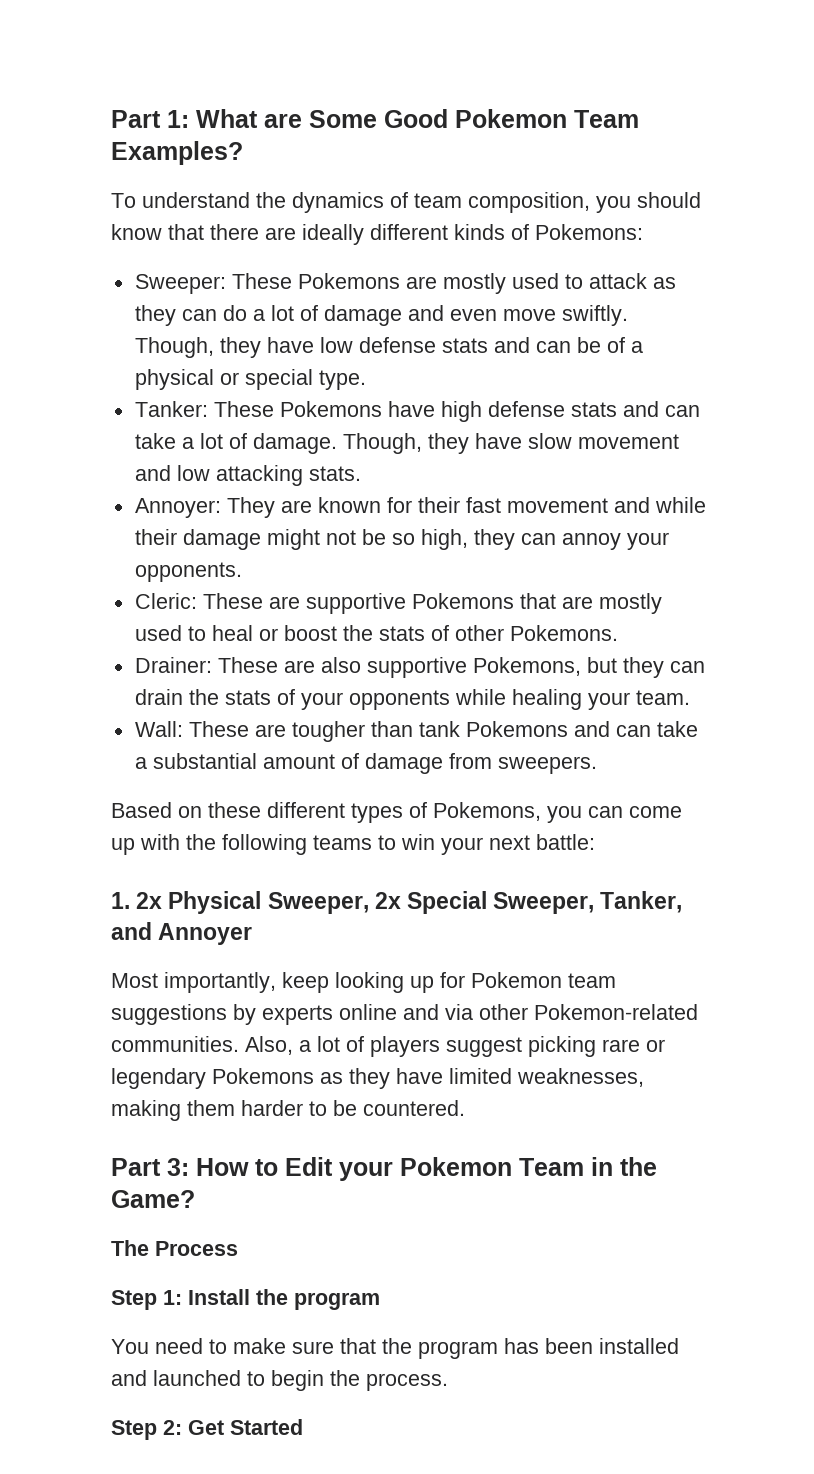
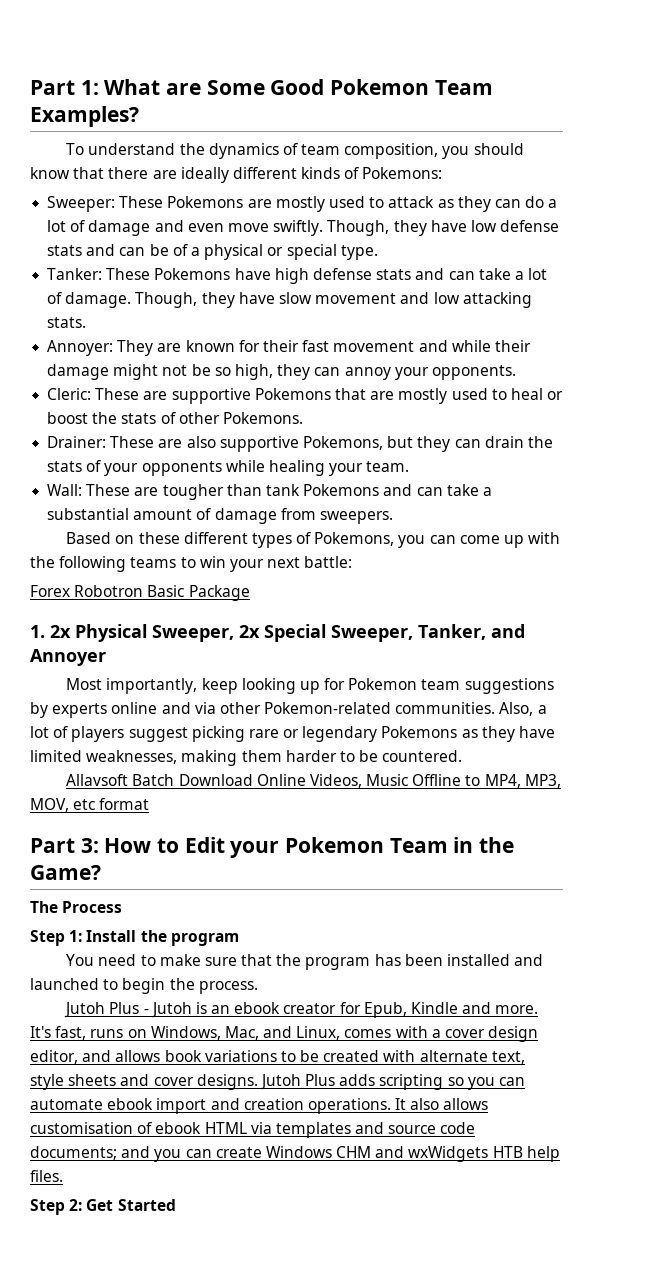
(595, 842) none -> [30,585,250,601] // Forex Robotron Basic Package
(465, 1108) none -> [66,774,561,788] [30,798,150,812] // Allavsoft Batch Download Online Videos, Music Offline to MP4, MP3, MOV, etc format
(448, 1382) none -> [64,1002,539,1018] [30,1026,539,1042] [30,1050,525,1064] [30,1074,526,1090] [30,1098,489,1114] [30,1122,476,1138] [30,1146,560,1162] [30,1170,63,1182] // Jutoh Plus - Jutoh is an ebook creator for Epub, Kindle and more. It's fast, runs on Windows, Mac, and Linux, comes with a cover design editor, and allows book variations to be created with alternate text, style sheets and cover designs. Jutoh Plus adds scripting so you can automate ebook import and creation operations. It also allows customisation of ebook HTML via templates and source code documents; and you can create Windows CHM and wxWidgets HTB help files.

